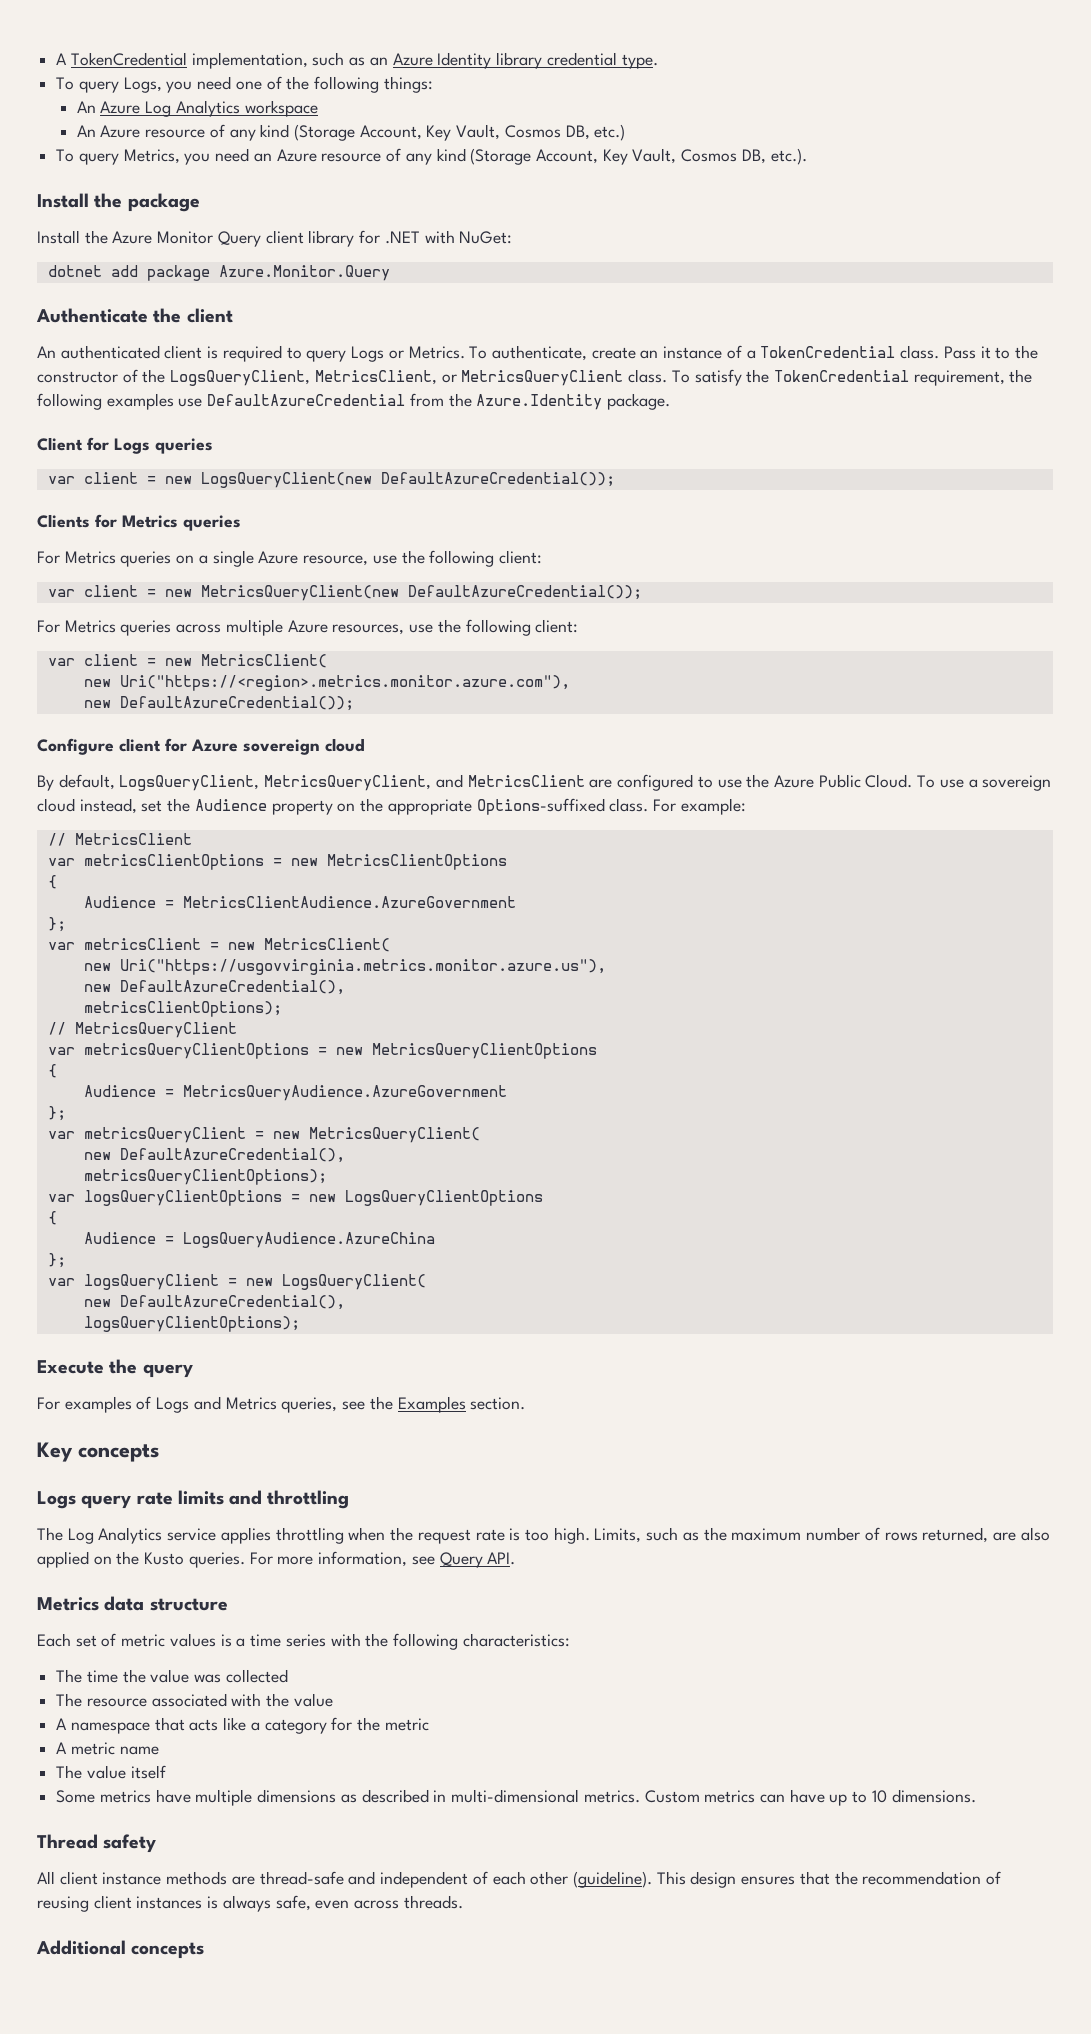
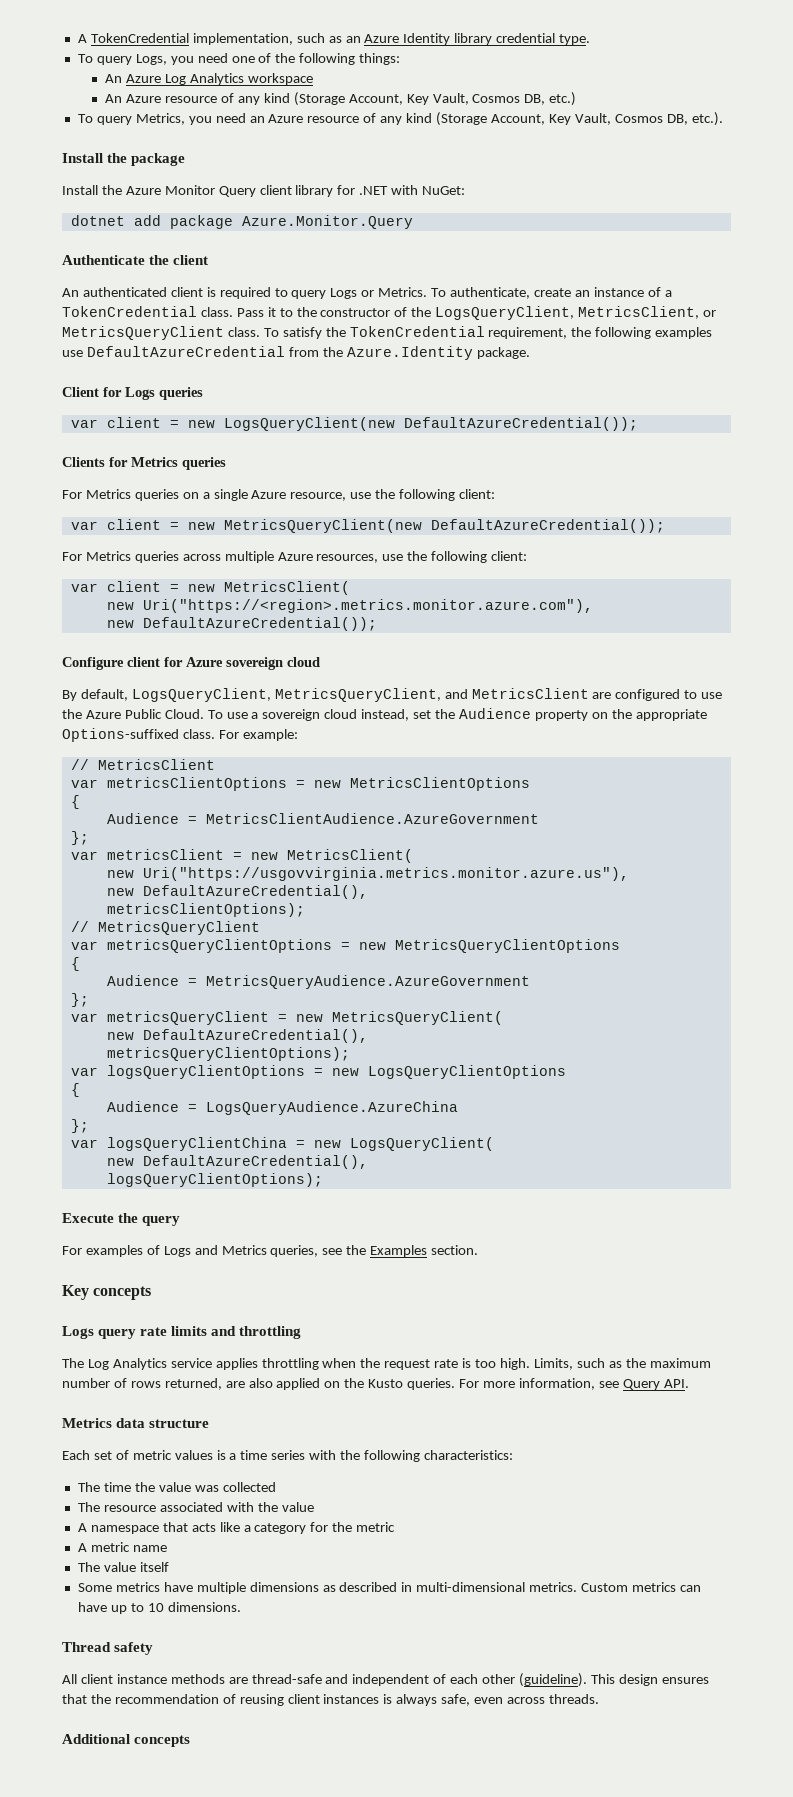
[83,1274,219,1290] logsQueryClient -> [106,1137,287,1151] logsQueryClientChina

